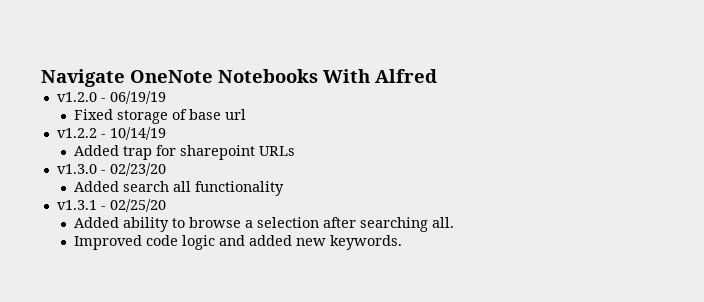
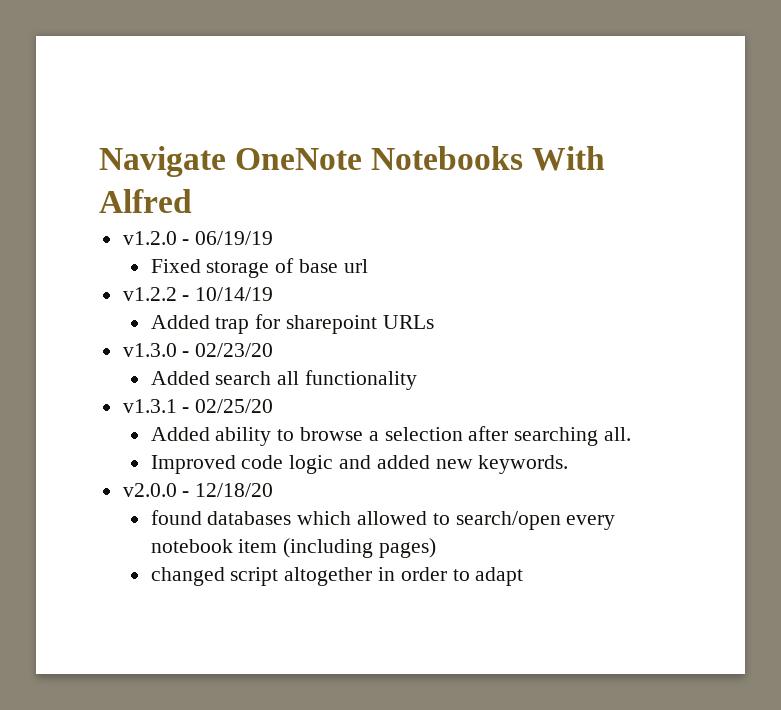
(403, 242) none -> [122,483,274,497] [150,510,616,530] [150,538,436,558] [150,567,524,586] // v2.0.0 - 12/18/20 // found databases which allowed to search/open every notebook item (including pages) // changed script altogether in order to adapt

